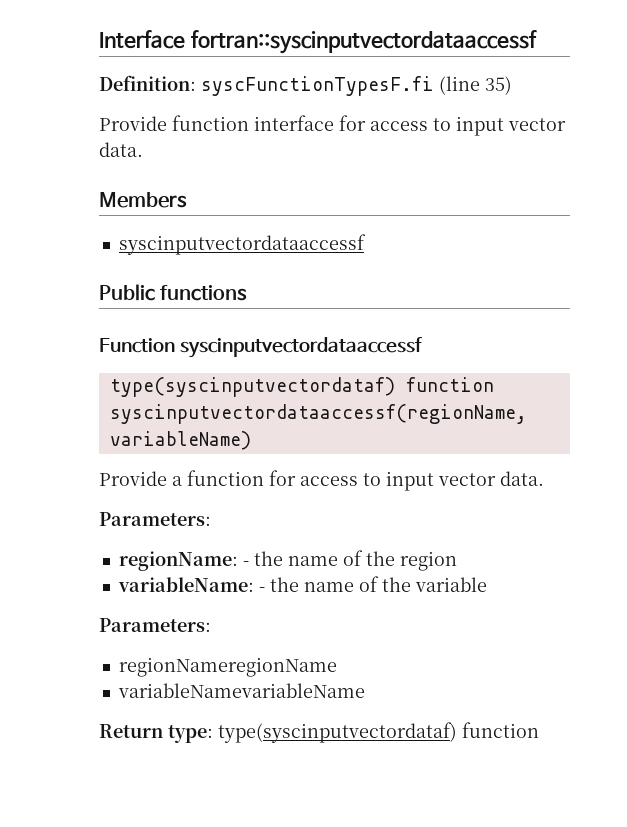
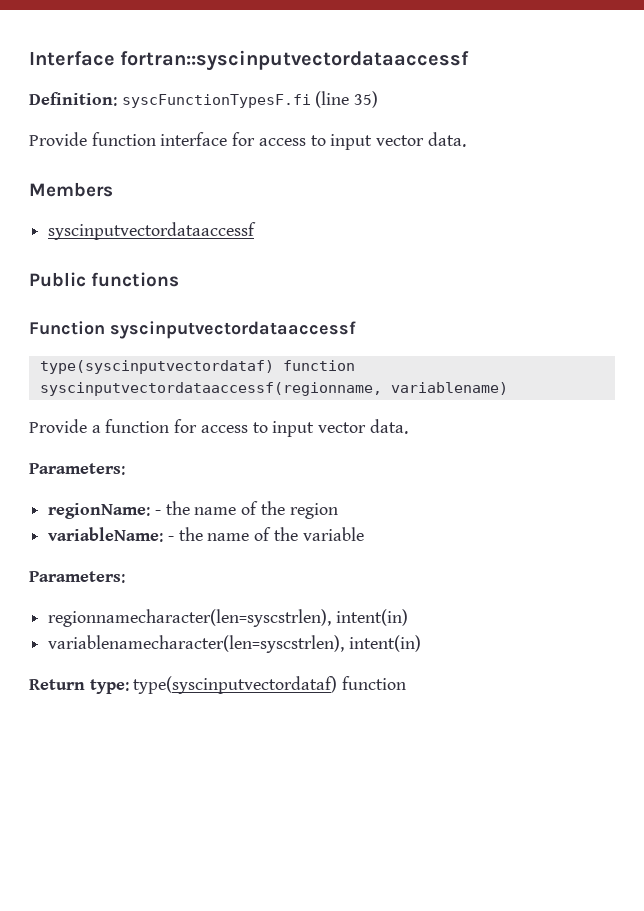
[109,404,527,424] [109,431,251,450] syscinputvectordataaccessf(regionName, variableName) -> [39,382,508,396] syscinputvectordataaccessf(regionname, variablename)
[118,657,337,677] [117,683,365,698] regionNameregionName // variableNamevariableName -> [48,609,408,627] [48,635,421,653] regionnamecharacter(len=syscstrlen), intent(in) // variablenamecharacter(len=syscstrlen), intent(in)

